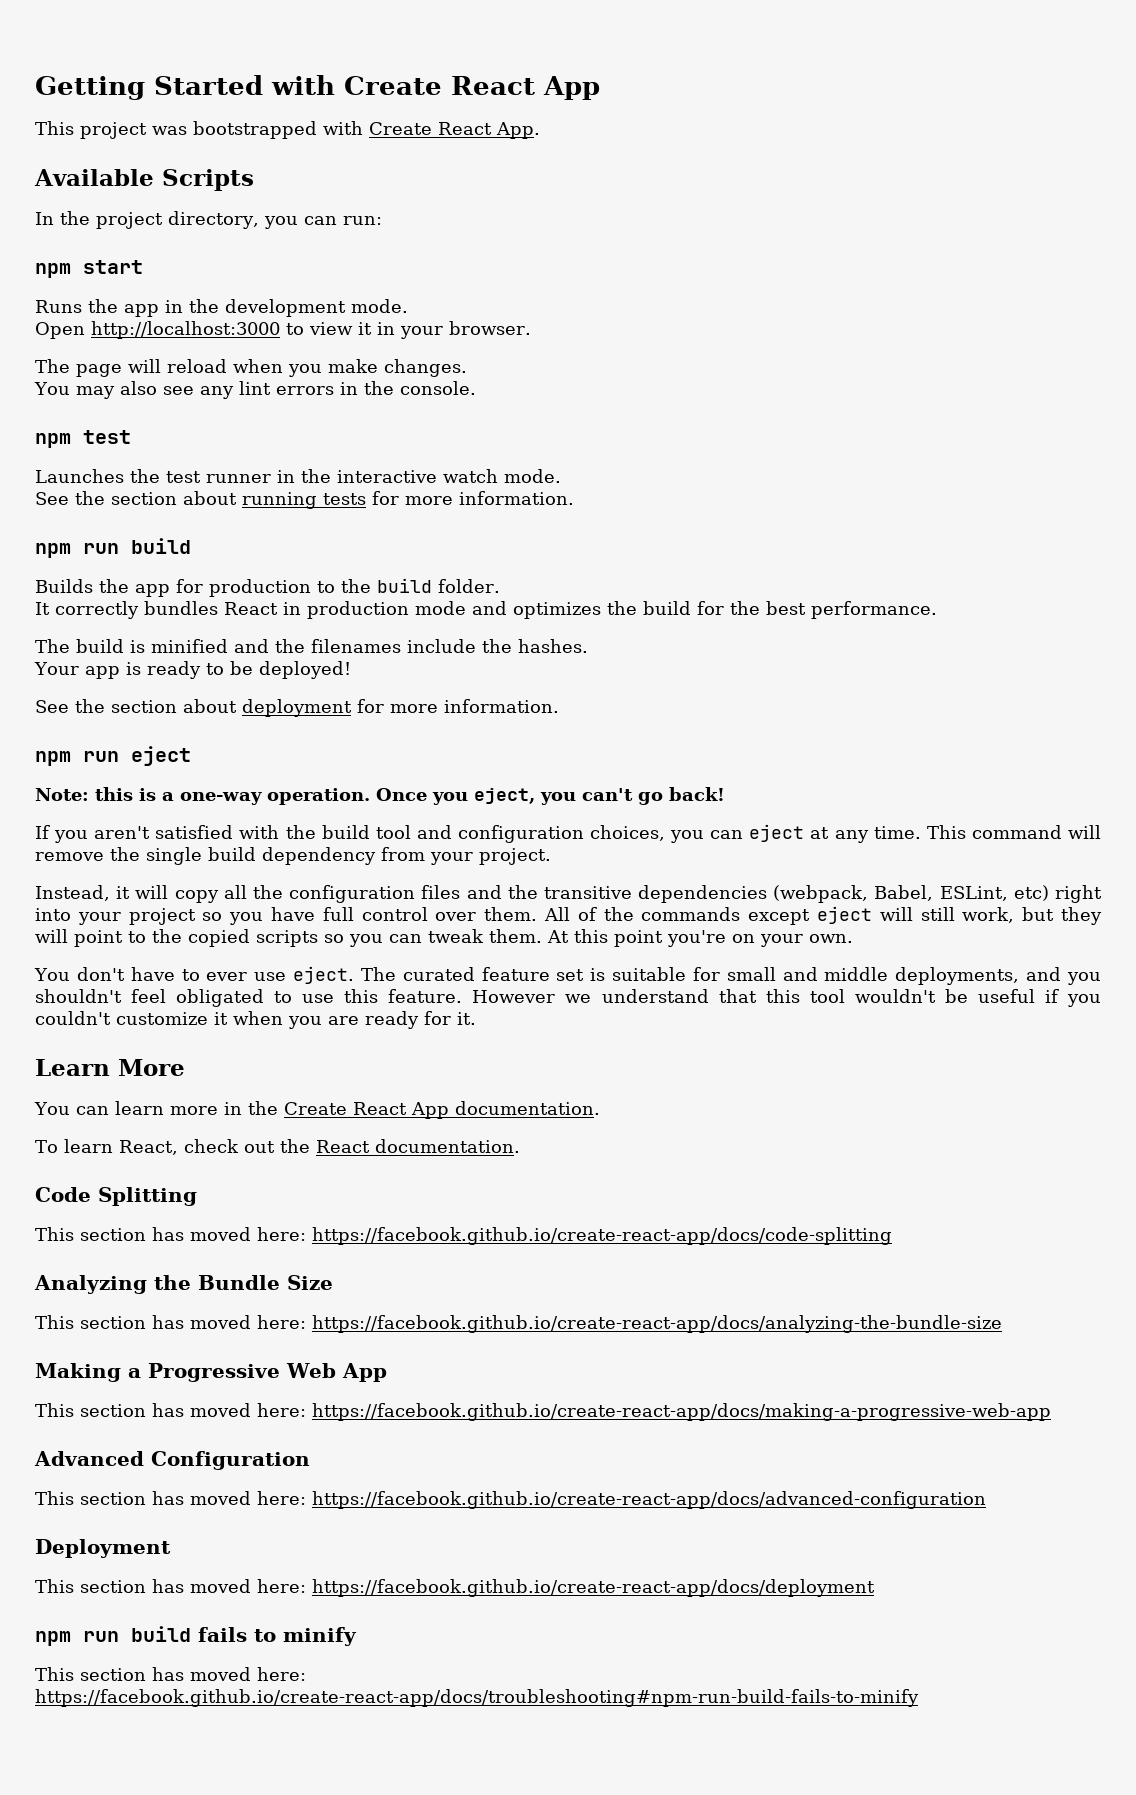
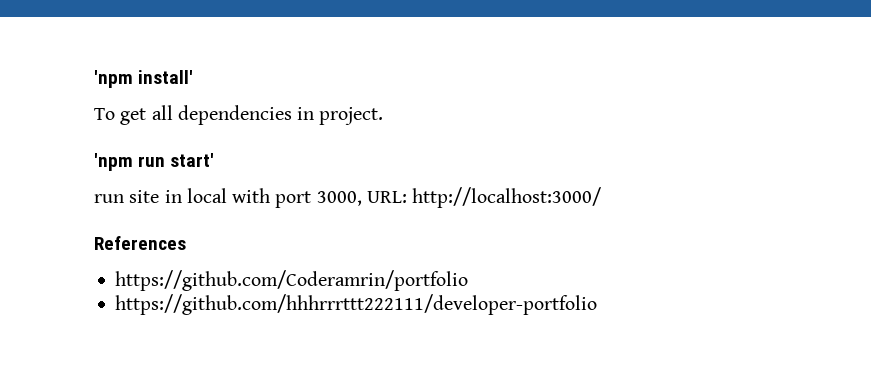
[35,75,600,100] [35,121,540,139] [34,169,254,191] [35,211,382,229] [35,260,143,278] [35,299,408,317] [35,321,531,339] [35,359,467,377] [34,381,476,399] [35,430,131,448] [35,469,561,483] [35,491,574,509] [35,538,191,558] [35,578,500,597] [35,601,937,619] [35,639,588,653] [34,661,351,679] [35,699,559,717] [35,746,191,766] [35,787,725,805] [35,824,1101,843] [35,847,551,865] [35,885,1102,903] [35,906,1102,925] [35,929,853,947] [34,966,1102,985] [35,989,1101,1007] [35,1011,476,1029] [35,1059,185,1076] [34,1101,600,1119] [35,1139,520,1155] [35,1187,197,1206] [35,1227,892,1245] [34,1275,333,1294] [35,1315,1002,1333] [35,1363,387,1382] [35,1403,1051,1421] [34,1451,310,1470] [35,1491,986,1509] [35,1539,171,1558] [35,1579,875,1597] [35,1626,357,1646] [35,1667,306,1681] [35,1689,919,1707] Getting Started with Create React App // This project was bootstrapped with Create React App. // Available Scripts // In the project directory, you can run: // npm start // Runs the app in the development mode. // Open http://localhost:3000 to view it in your browser. // The page will reload when you make changes. // You may also see any lint errors in the console. // npm test // Launches the test runner in the interactive watch mode. // See the section about running tests for more information. // npm run build // Builds the app for production to the build folder. // It correctly bundles React in production mode and optimizes the build for the best performance. // The build is minified and the filenames include the hashes. // Your app is ready to be deployed! // See the section about deployment for more information. // npm run eject // Note: this is a one-way operation. Once you eject, you can't go back! // If you aren't satisfied with the build tool and configuration choices, you can eject at any time. This command will remove the single build dependency from your project. // Instead, it will copy all the configuration files and the transitive dependencies (webpack, Babel, ESLint, etc) right into your project so you have full control over them. All of the commands except eject will still work, but they will point to the copied scripts so you can tweak them. At this point you're on your own. // You don't have to ever use eject. The curated feature set is suitable for small and middle deployments, and you shouldn't feel obligated to use this feature. However we understand that this tool wouldn't be useful if you couldn't customize it when you are ready for it. // Learn More // You can learn more in the Create React App documentation. // To learn React, check out the React documentation. // Code Splitting // This section has moved here: https://facebook.github.io/create-react-app/docs/code-splitting // Analyzing the Bundle Size // This section has moved here: https://facebook.github.io/create-react-app/docs/analyzing-the-bundle-size // Making a Progressive Web App // This section has moved here: https://facebook.github.io/create-react-app/docs/making-a-progressive-web-app // Advanced Configuration // This section has moved here: https://facebook.github.io/create-react-app/docs/advanced-configuration // Deployment // This section has moved here: https://facebook.github.io/create-react-app/docs/deployment // npm run build fails to minify // This section has moved here: https://facebook.github.io/create-react-app/docs/troubleshooting#npm-run-build-fails-to-minify -> [94,70,194,88] [94,105,384,125] [94,153,215,171] [94,187,602,208] [94,236,186,250] [115,270,469,291] [115,294,598,315] 'npm install' // To get all dependencies in project. // 'npm run start' // run site in local with port 3000, URL: http://localhost:3000/ // References // https://github.com/Coderamrin/portfolio // https://github.com/hhhrrrttt222111/developer-portfolio

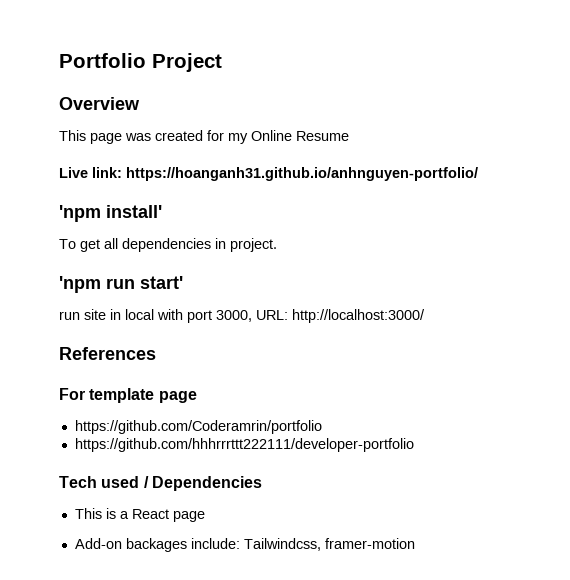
(94, 79) none -> [59,53,222,72] [59,97,140,110] [59,130,349,144] [59,167,478,181] Portfolio Project // Overview // This page was created for my Online Resume // Live link: https://hoanganh31.github.io/anhnguyen-portfolio/ //
(186, 243) none -> [59,388,197,403] // For template page
(598, 304) none -> [59,476,262,491] [74,508,205,522] [74,538,415,552] // Tech used / Dependencies // This is a React page // Add-on backages include: Tailwindcss, framer-motion

